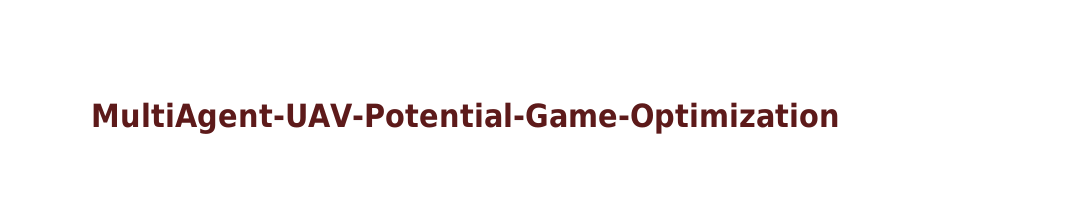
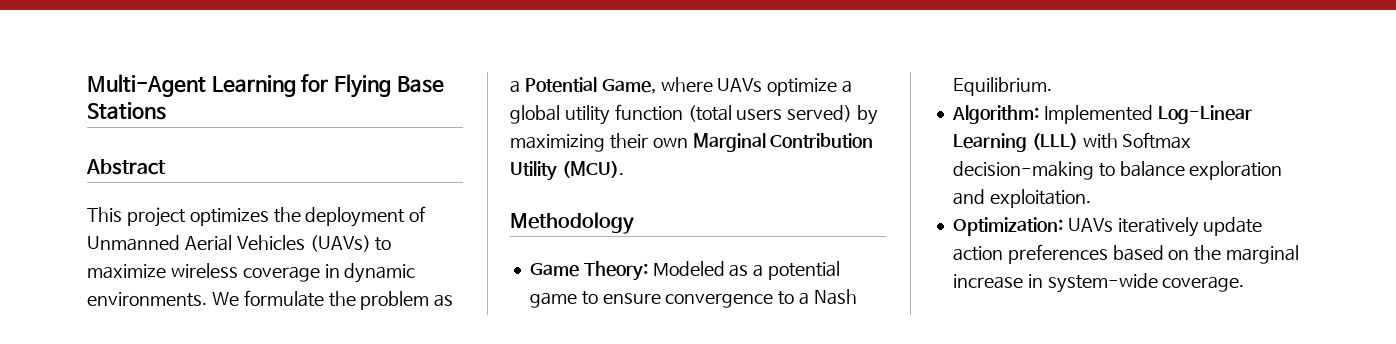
[91,102,840,134] MultiAgent-UAV-Potential-Game-Optimization -> [87,74,444,98] [87,102,166,120] [86,159,166,175] [87,206,427,227] [87,235,392,252] [87,263,416,283] [87,290,454,310] [510,77,853,96] [510,104,879,125] [510,133,874,152] [510,161,624,181] [510,212,634,234] [529,261,841,281] [529,289,857,308] [952,77,1052,96] [951,105,1252,124] [952,132,1192,152] [952,161,1283,180] [952,189,1091,208] [952,217,1263,237] [952,244,1300,264] [952,273,1245,293] Multi-Agent Learning for Flying Base Stations // Abstract // This project optimizes the deployment of Unmanned Aerial Vehicles (UAVs) to maximize wireless coverage in dynamic environments. We formulate the problem as a Potential Game, where UAVs optimize a global utility function (total users served) by maximizing their own Marginal Contribution Utility (MCU). // Methodology // Game Theory: Modeled as a potential game to ensure convergence to a Nash Equilibrium. // Algorithm: Implemented Log-Linear Learning (LLL) with Softmax decision-making to balance exploration and exploitation. // Optimization: UAVs iteratively update action preferences based on the marginal increase in system-wide coverage.

